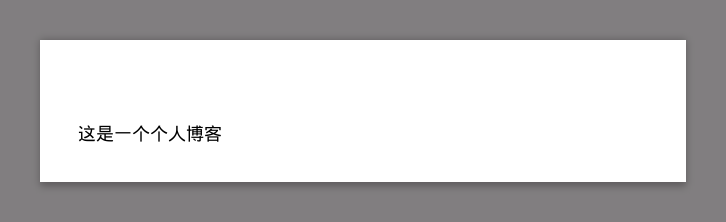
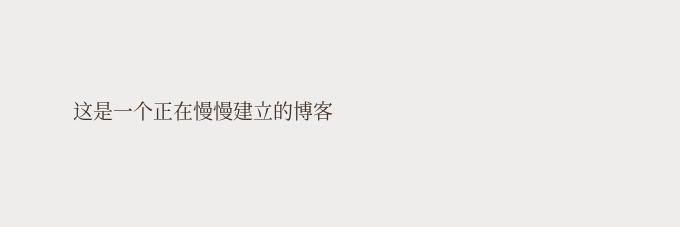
[150,125,186,142] 个人 -> [153,101,293,121] 正在慢慢建立的

